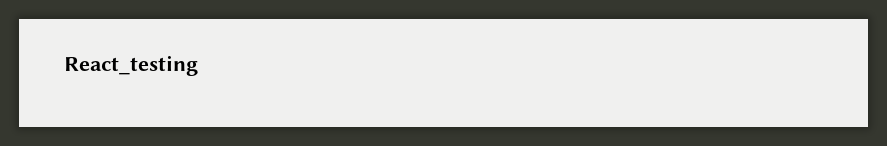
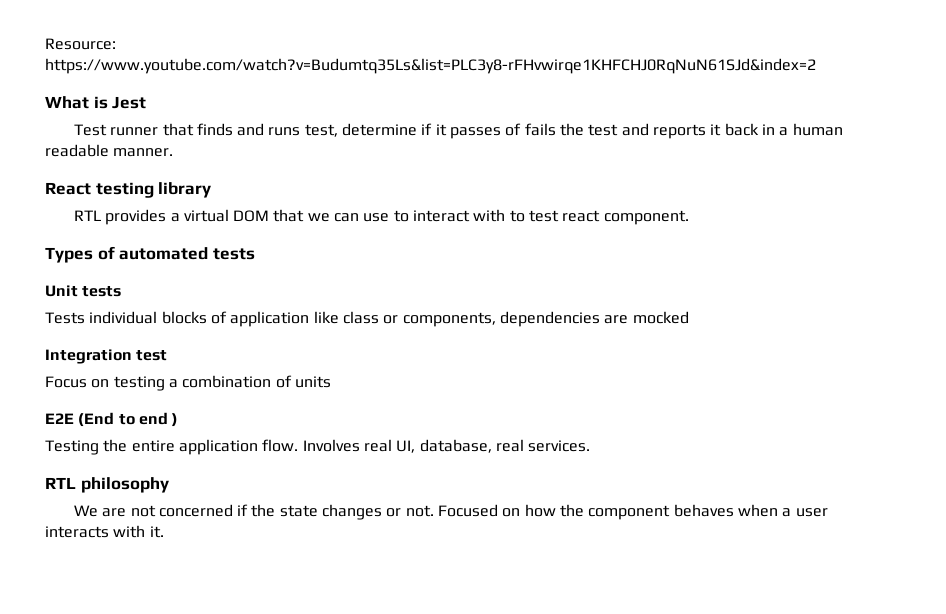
[64,55,198,76] React_testing -> [45,38,116,50] [45,58,816,74] [45,96,147,109] [73,123,843,139] [45,144,174,157] [45,182,212,198] [73,209,689,225] [45,246,255,263] [45,285,122,297] [45,311,689,327] [45,349,168,364] [45,375,331,391] [45,412,179,427] [45,439,591,455] [45,477,169,493] [73,504,828,520] [45,525,164,538] Resource: https://www.youtube.com/watch?v=Budumtq35Ls&list=PLC3y8-rFHvwirqe1KHFCHJ0RqNuN61SJd&index=2 // What is Jest // Test runner that finds and runs test, determine if it passes of fails the test and reports it back in a human readable manner. // React testing library // RTL provides a virtual DOM that we can use to interact with to test react component. // Types of automated tests // Unit tests // Tests individual blocks of application like class or components, dependencies are mocked // Integration test // Focus on testing a combination of units // E2E (End to end ) // Testing the entire application flow. Involves real UI, database, real services. // RTL philosophy // We are not concerned if the state changes or not. Focused on how the component behaves when a user interacts with it.

